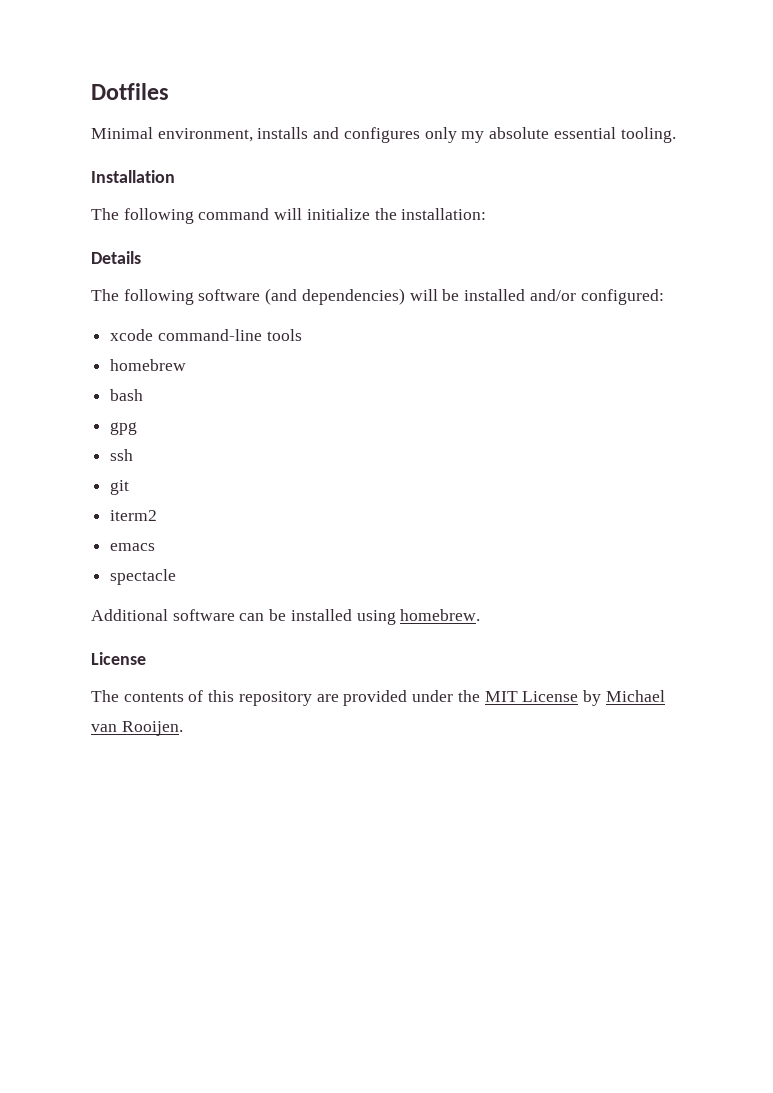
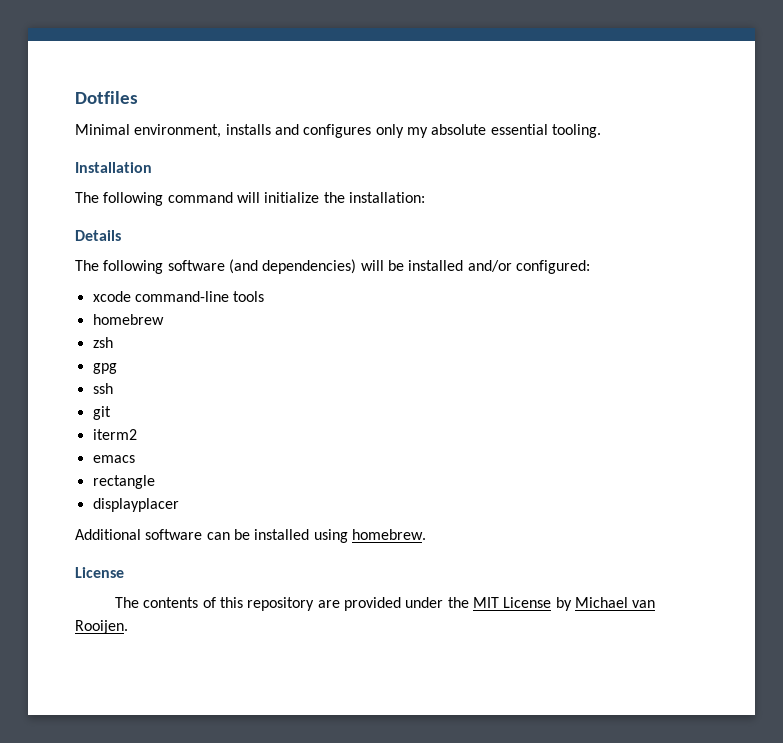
[110,389,144,401] bash -> [92,337,113,348] zsh
[110,569,177,585] spectacle -> [92,475,155,489] [92,498,179,512] rectangle // displayplacer

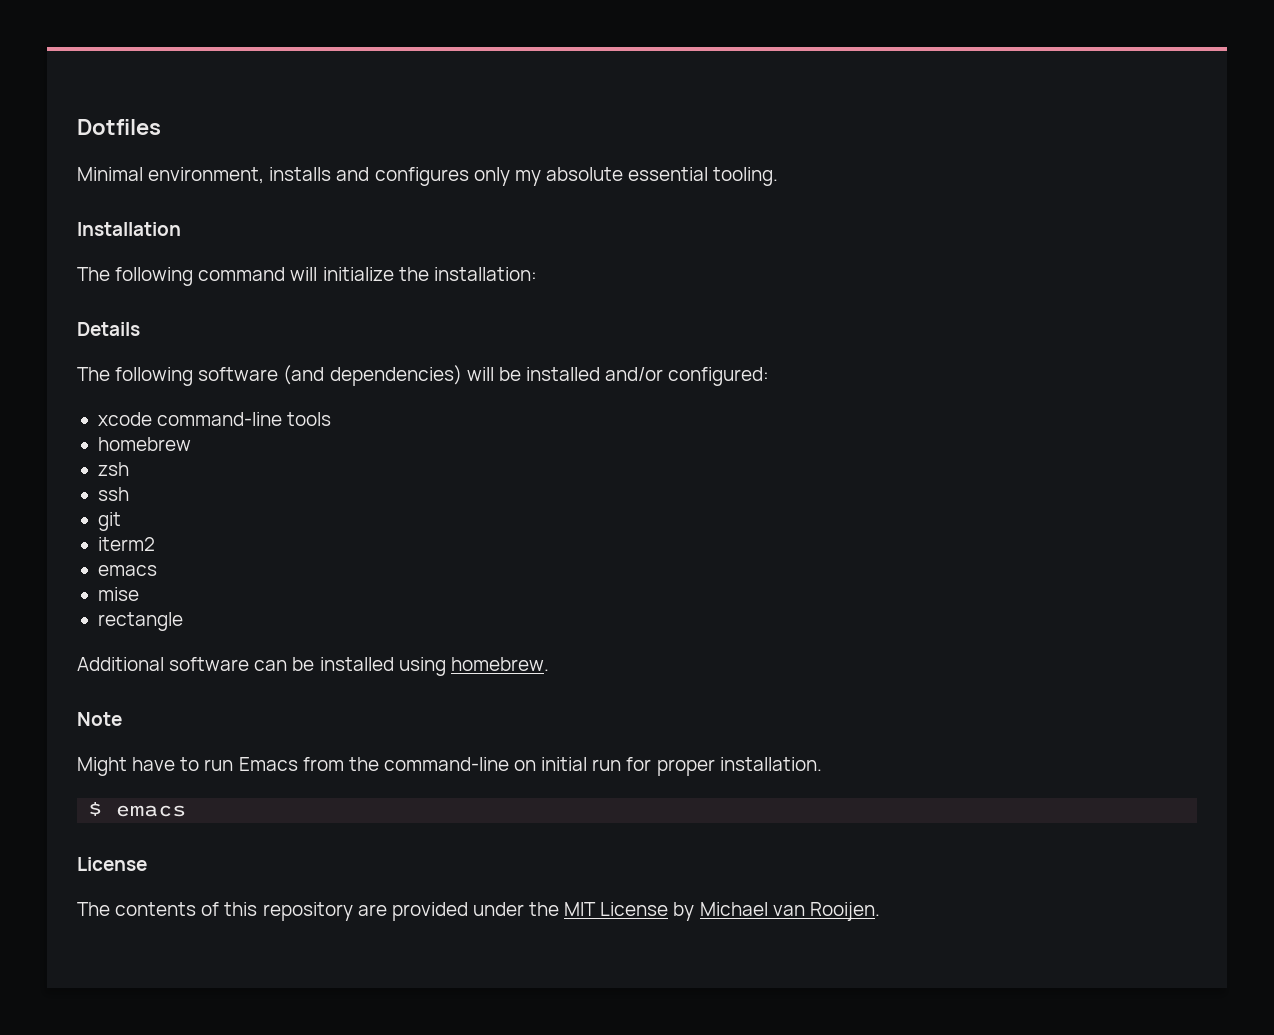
[92,363,117,374] // gpg -> (129, 469) none
(135, 459) none -> [97,587,139,601] // mise
[92,498,179,512] // displayplacer -> (183, 621) none
(426, 534) none -> [77,712,122,726] [77,757,822,776] [88,802,187,817] // Note // Might have to run Emacs from the command-line on initial run for proper installation. // $ emacs

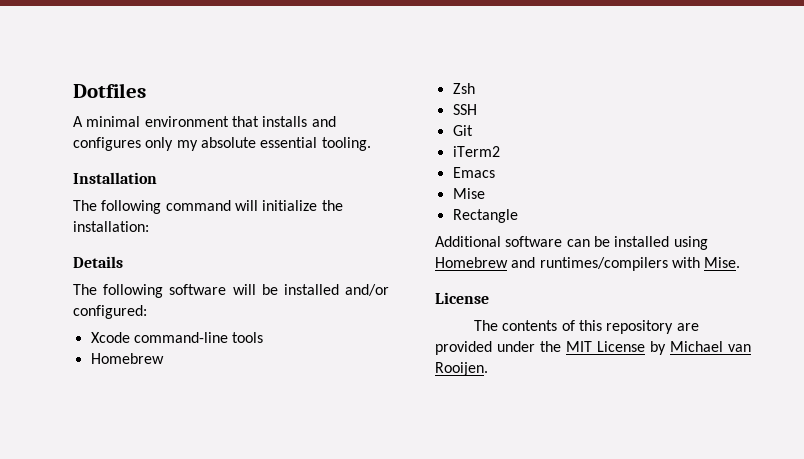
[77,167,265,184] Minimal environment, -> [73,116,259,127] A minimal environment that
[283,365,462,386] (and dependencies) -> (227, 289) none
[97,412,152,426] xcode -> [90,332,130,343] Xcode
[97,437,191,451] [97,462,129,476] [97,487,129,501] [97,512,121,531] [97,537,155,551] [97,565,157,576] [97,587,139,601] [97,612,183,631] homebrew // zsh // ssh // git // iterm2 // emacs // mise // rectangle -> [90,353,164,364] [452,83,475,94] [452,104,477,115] [452,125,473,136] [452,146,500,157] [452,167,495,178] [452,188,485,199] [452,209,518,223] Homebrew // Zsh // SSH // Git // iTerm2 // Emacs // Mise // Rectangle
[450,657,549,671] [77,712,122,726] [77,757,822,776] [88,802,187,817] homebrew. // Note // Might have to run Emacs from the command-line on initial run for proper installation. // $ emacs -> [435,257,741,271] Homebrew and runtimes/compilers with Mise.

